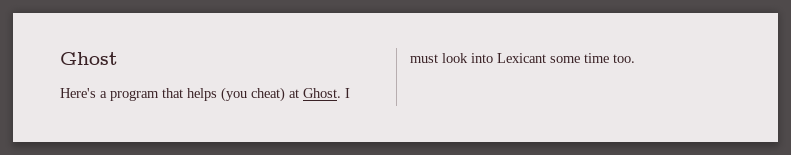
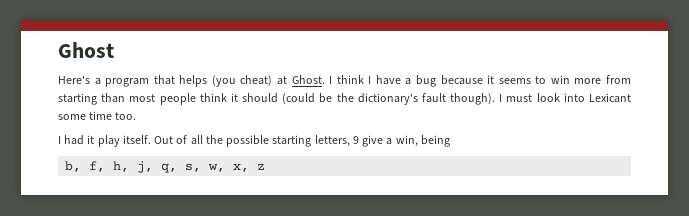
(350, 93) none -> [336,75,631,87] [58,93,503,105] think I have a bug because it seems to win more from starting than most people think it should (could be the dictionary's fault though). I
(635, 58) none -> [58,135,450,147] [65,161,266,173] // I had it play itself. Out of all the possible starting letters, 9 give a win, being // b, f, h, j, q, s, w, x, z

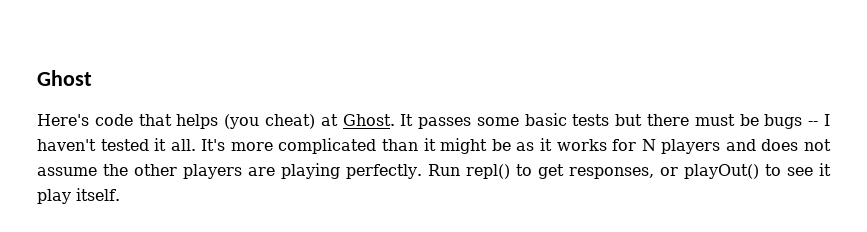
[94,78,150,87] a program -> [94,114,133,126] code
[329,75,631,87] [58,93,632,105] [58,111,137,120] [58,135,450,147] [65,161,266,173] I think I have a bug because it seems to win more from starting than most people think it should (could be the dictionary's fault though). I must look into Lexicant some time too. // I had it play itself. Out of all the possible starting letters, 9 give a win, being // b, f, h, j, q, s, w, x, z -> [400,113,830,129] [37,138,831,154] [37,163,831,179] [37,188,120,204] It passes some basic tests but there must be bugs -- I haven't tested it all. It's more complicated than it might be as it works for N players and does not assume the other players are playing perfectly. Run repl() to get responses, or playOut() to see it play itself.

